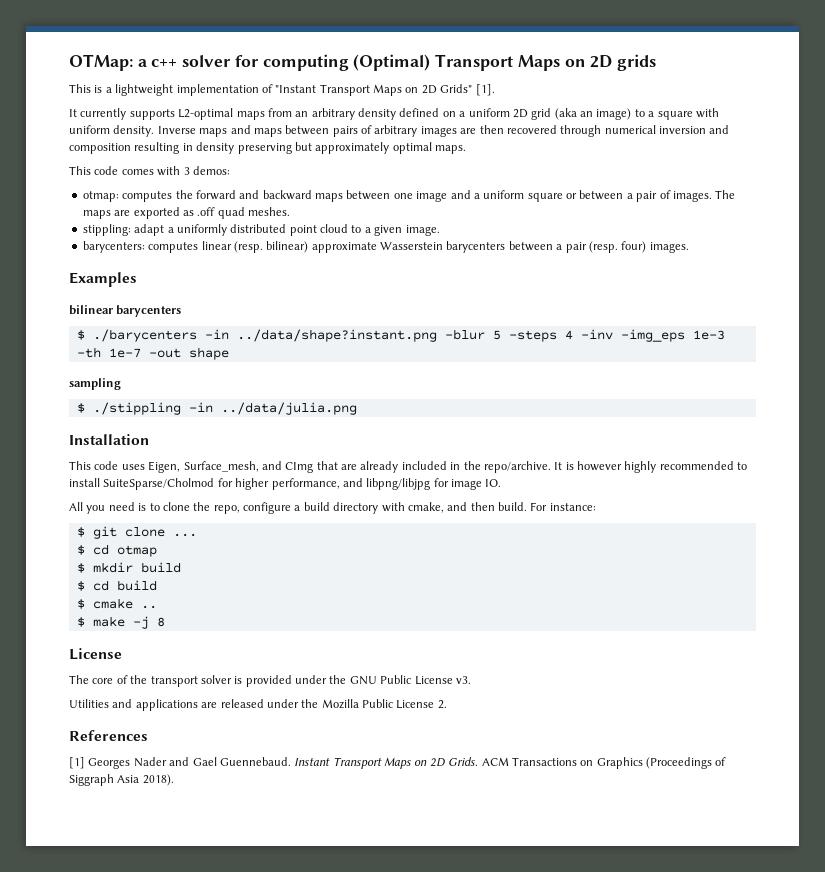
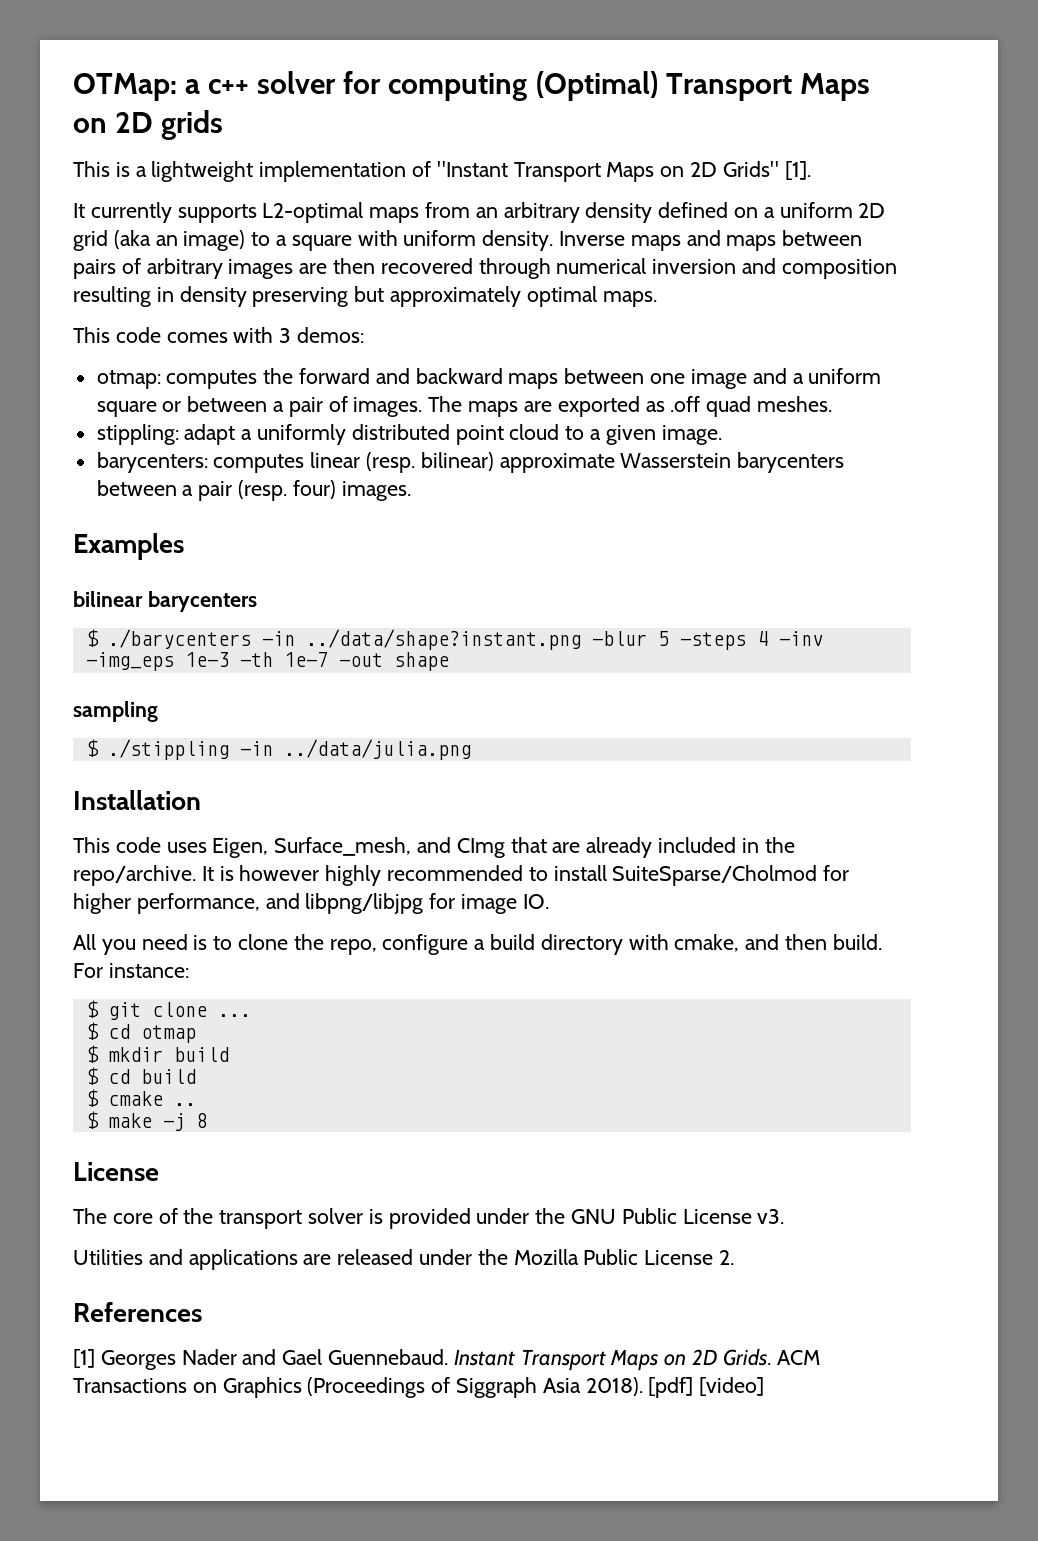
(174, 780) none -> [648,1377,765,1398] [pdf] [video]

